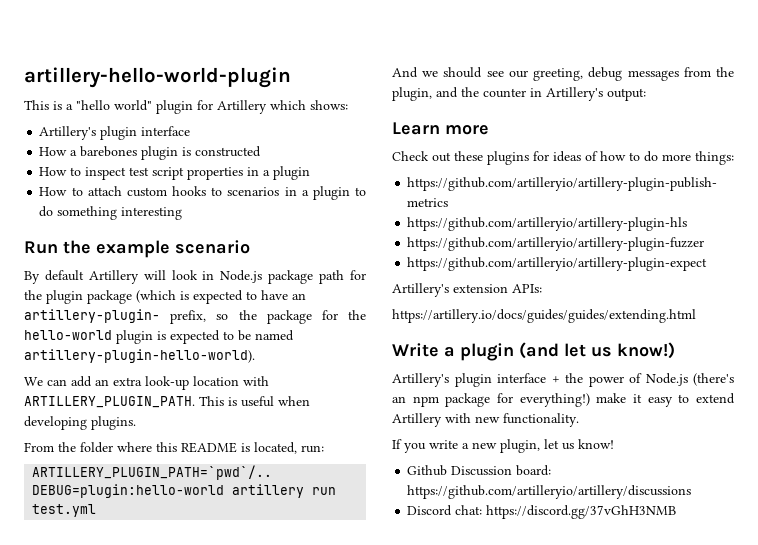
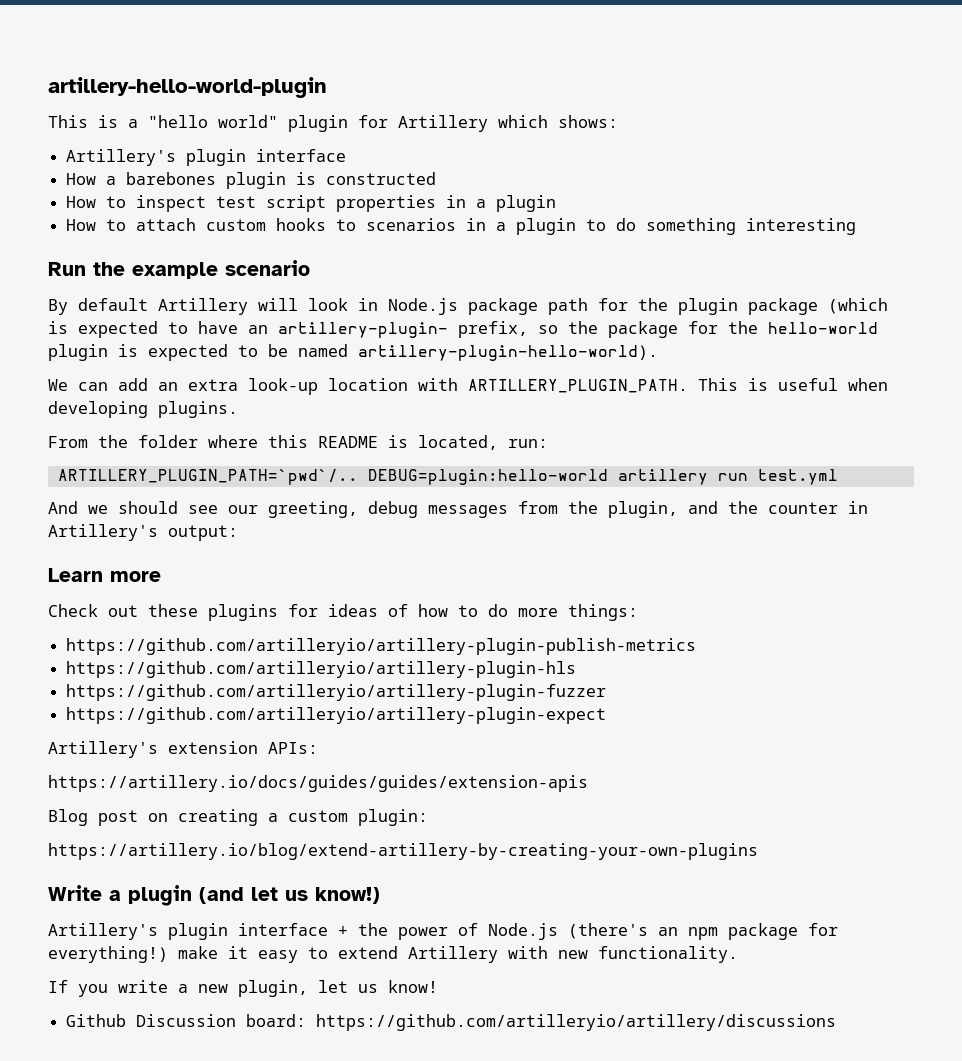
[392,309,696,323] https://artillery.io/docs/guides/guides/extending.html -> [48,775,588,792] [48,809,428,826] [48,843,758,860] https://artillery.io/docs/guides/guides/extension-apis // Blog post on creating a custom plugin: // https://artillery.io/blog/extend-artillery-by-creating-your-own-plugins
[407,505,677,519] // Discord chat: https://discord.gg/37vGhH3NMB -> (837, 1022) none

